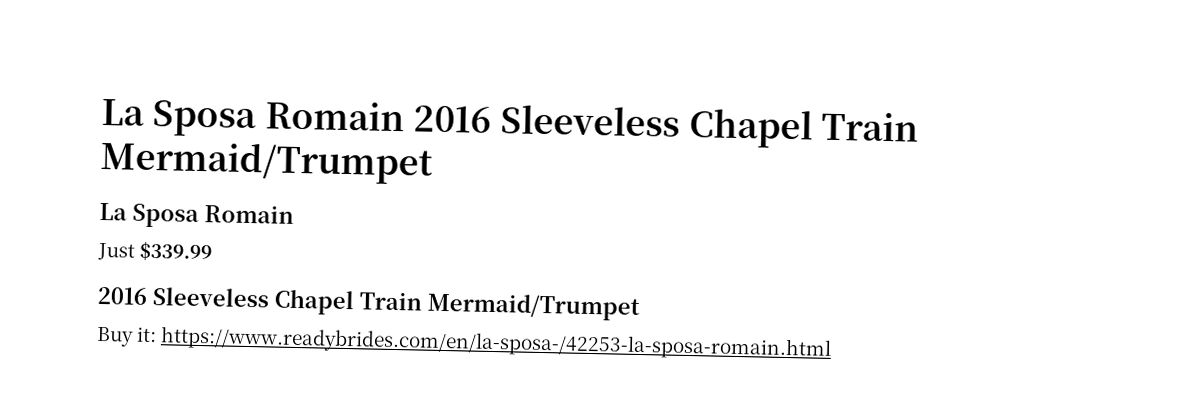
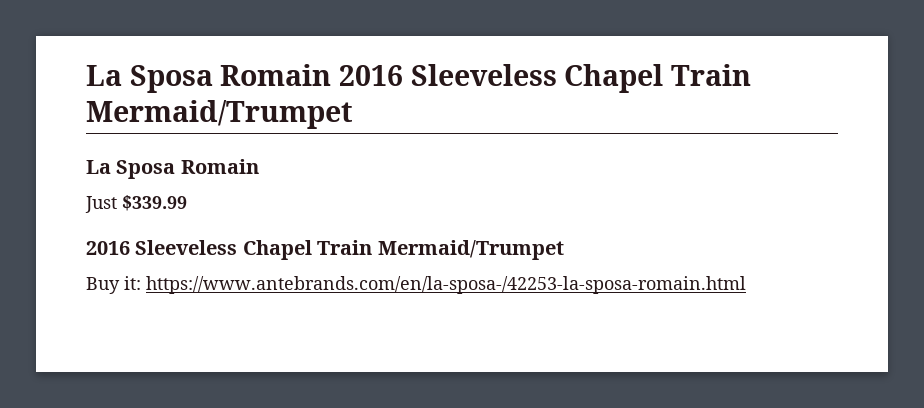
[160,326,833,361] https://www.readybrides.com/en/la-sposa-/42253-la-sposa-romain.html -> [146,276,746,294] https://www.antebrands.com/en/la-sposa-/42253-la-sposa-romain.html

